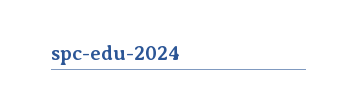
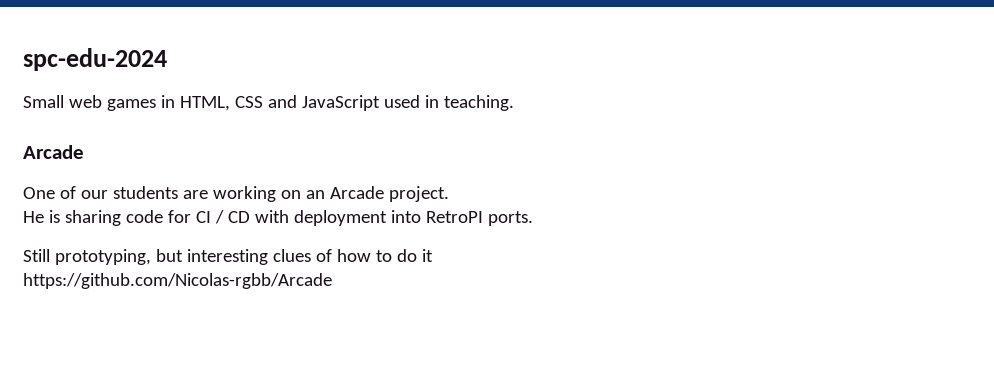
(180, 55) none -> [23,95,514,111] [23,145,84,159] [23,186,449,202] [23,210,533,226] [23,249,433,265] [23,273,332,289] // Small web games in HTML, CSS and JavaScript used in teaching. // Arcade // One of our students are working on an Arcade project. // He is sharing code for CI / CD with deployment into RetroPI ports. // Still prototyping, but interesting clues of how to do it // https://github.com/Nicolas-rgbb/Arcade

